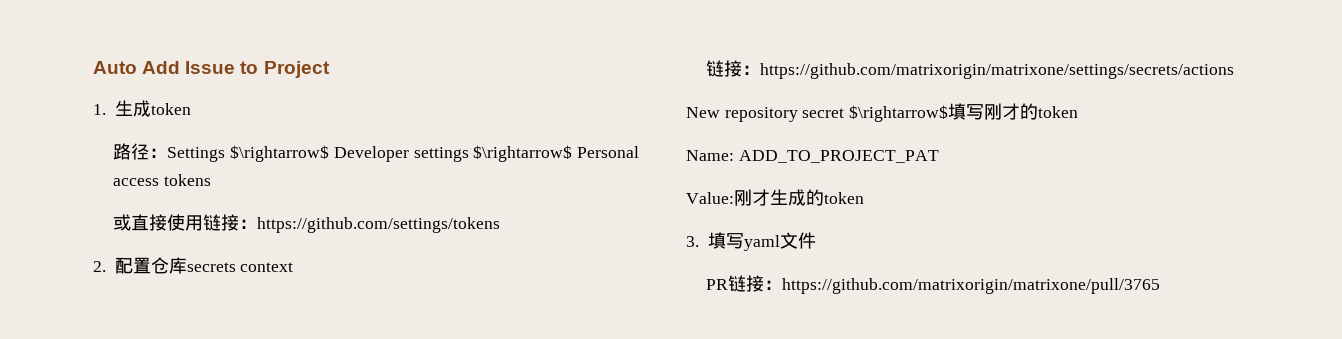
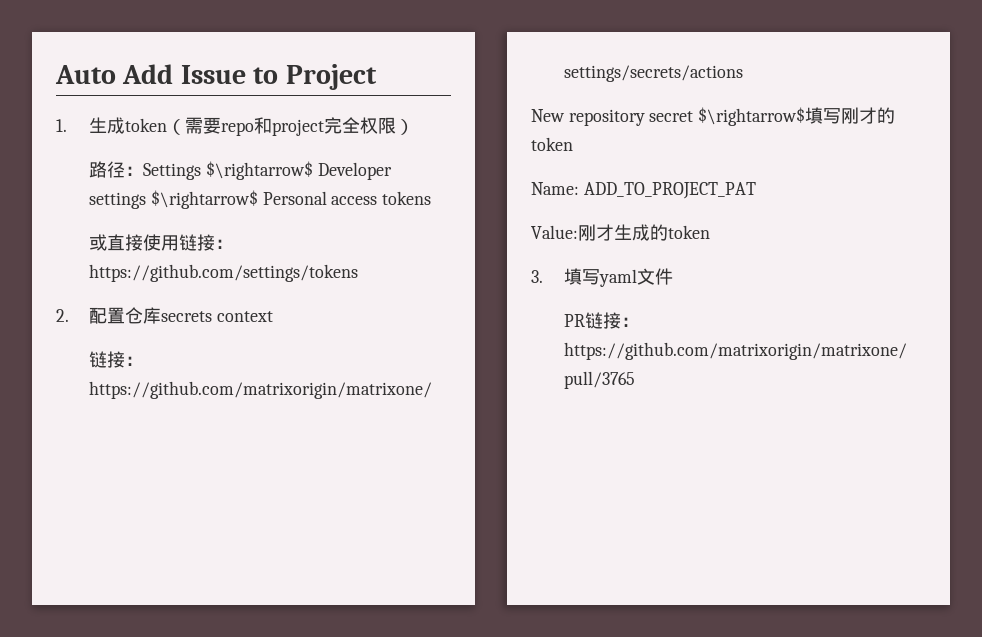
(191, 109) none -> [167,117,415,136] （需要repo和project完全权限）

